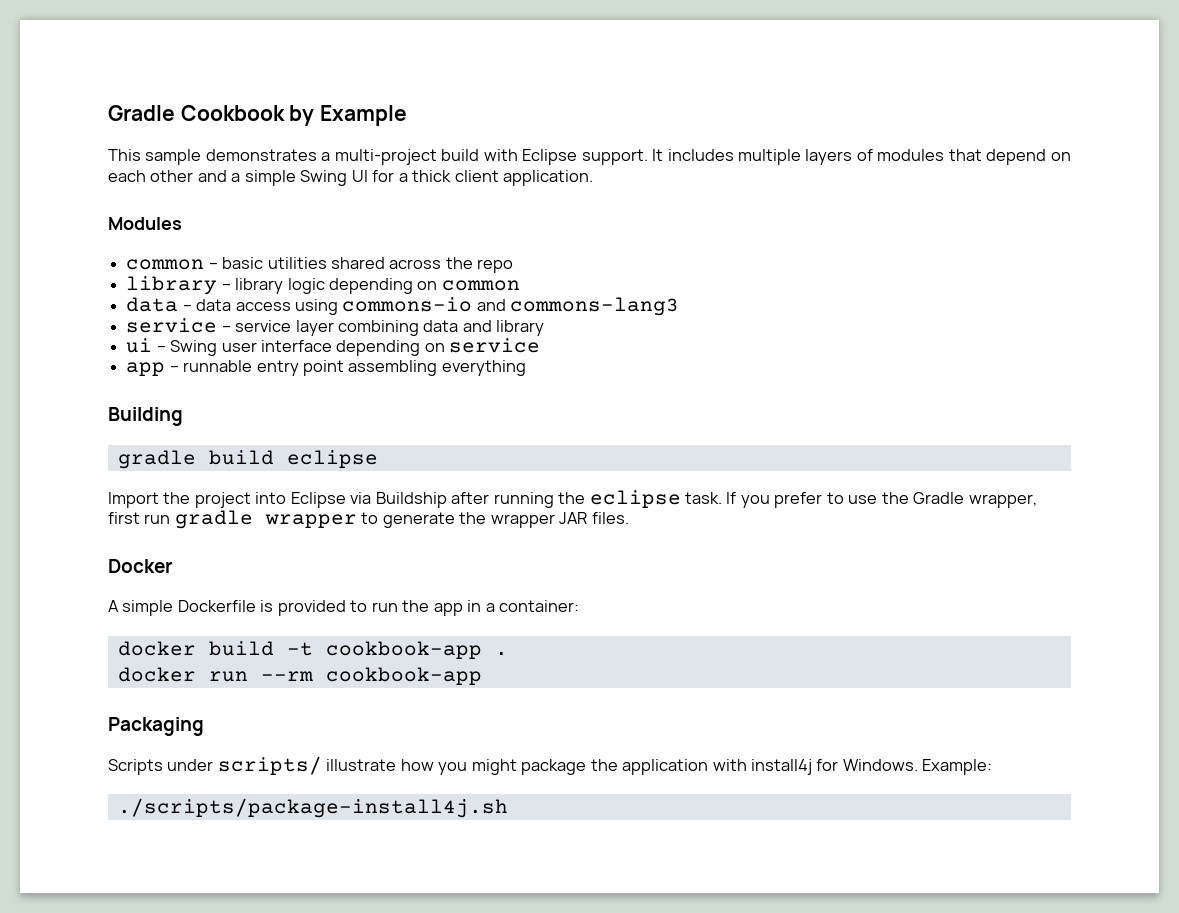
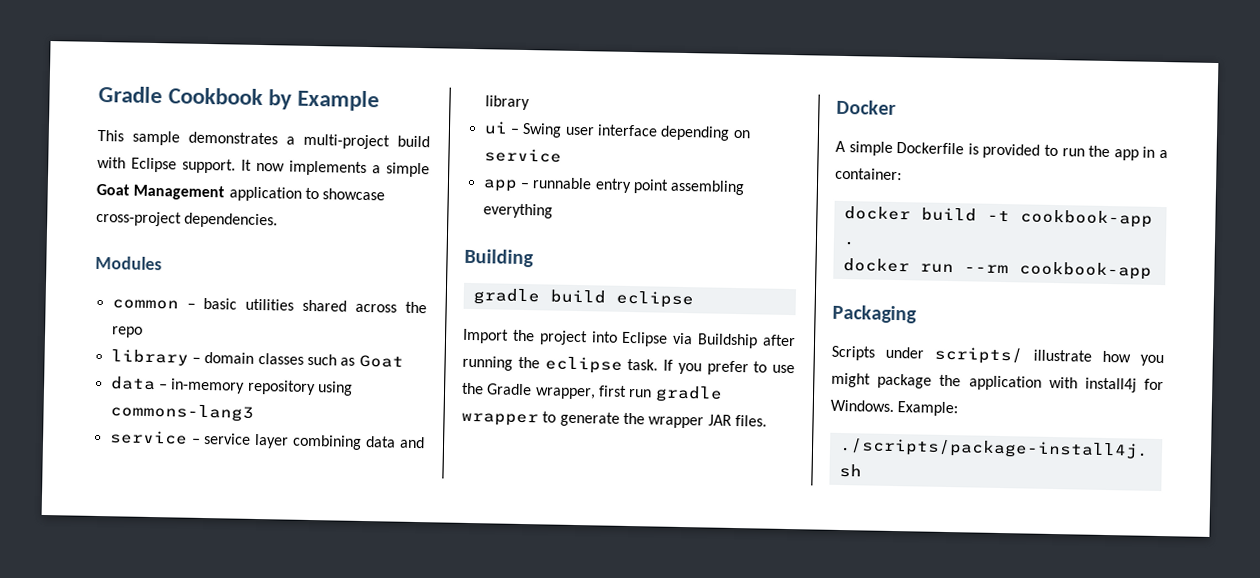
[667,149,1071,165] [108,170,594,186] includes multiple layers of modules that depend on each other and a simple Swing UI for a thick client application. -> [256,160,430,178] [96,183,386,202] [96,210,279,229] now implements a simple Goat Management application to showcase cross-project dependencies.
[235,278,520,294] [126,297,506,315] library logic depending on common // data – data access using commons-io and -> [204,351,404,368] [110,376,353,396] domain classes such as Goat // data – in-memory repository using

